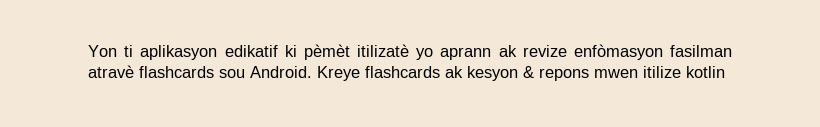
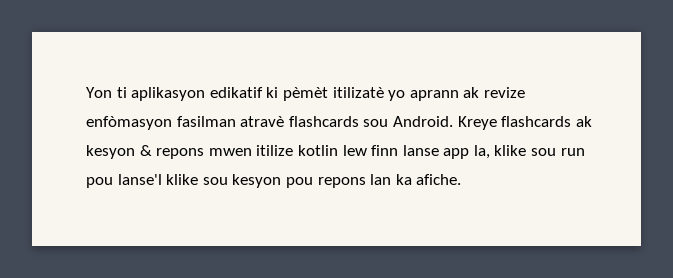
(725, 72) none -> [342,145,585,159] [86,174,462,188] lew finn lanse app la, klike sou run pou lanse'l klike sou kesyon pou repons lan ka afiche.

